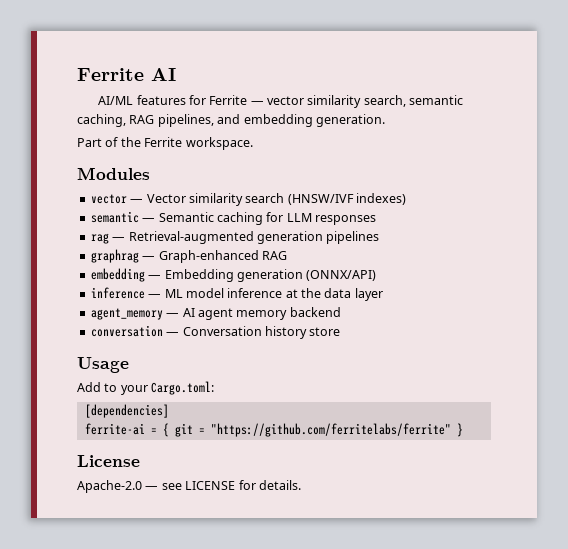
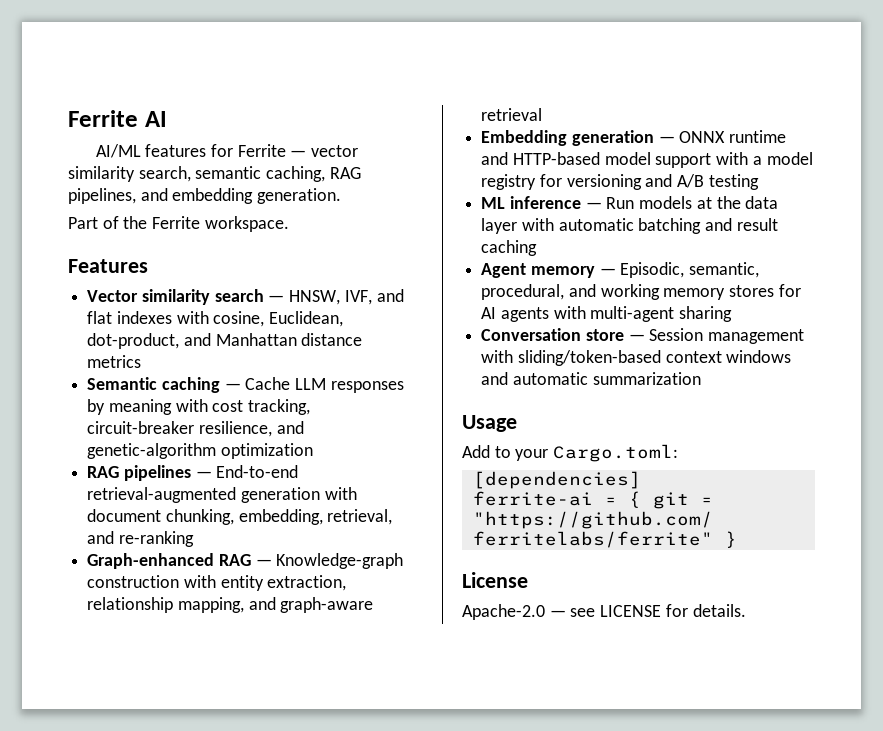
[77,167,150,180] [90,193,406,206] [90,211,376,225] [90,231,380,244] [90,249,287,263] [90,268,377,282] [90,287,383,301] [90,307,341,320] [90,325,341,339] Modules // vector — Vector similarity search (HNSW/IVF indexes) // semantic — Semantic caching for LLM responses // rag — Retrieval-augmented generation pipelines // graphrag — Graph-enhanced RAG // embedding — Embedding generation (ONNX/API) // inference — ML model inference at the data layer // agent_memory — AI agent memory backend // conversation — Conversation history store -> [68,259,148,273] [87,289,404,305] [87,311,344,327] [87,333,363,349] [87,355,142,368] [87,377,404,393] [87,399,311,415] [87,421,304,437] [87,443,313,459] [87,465,299,481] [87,487,357,503] [87,509,393,525] [87,531,194,547] [87,553,404,569] [87,575,347,591] [87,597,374,613] [481,108,543,121] [481,130,787,146] [481,152,813,168] [481,174,759,190] [481,196,779,209] [481,218,778,234] [481,240,538,256] [481,262,760,278] [481,284,801,300] [481,306,733,322] [481,328,805,344] [481,350,792,366] [481,372,701,385] Features // Vector similarity search — HNSW, IVF, and flat indexes with cosine, Euclidean, dot-product, and Manhattan distance metrics // Semantic caching — Cache LLM responses by meaning with cost tracking, circuit-breaker resilience, and genetic-algorithm optimization // RAG pipelines — End-to-end retrieval-augmented generation with document chunking, embedding, retrieval, and re-ranking // Graph-enhanced RAG — Knowledge-graph construction with entity extraction, relationship mapping, and graph-aware retrieval // Embedding generation — ONNX runtime and HTTP-based model support with a model registry for versioning and A/B testing // ML inference — Run models at the data layer with automatic batching and result caching // Agent memory — Episodic, semantic, procedural, and working memory stores for AI agents with multi-agent sharing // Conversation store — Session management with sliding/token-based context windows and automatic summarization

